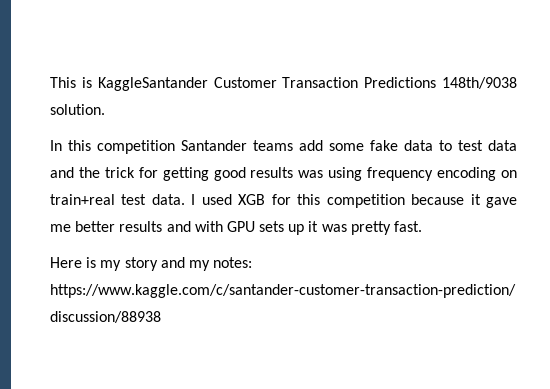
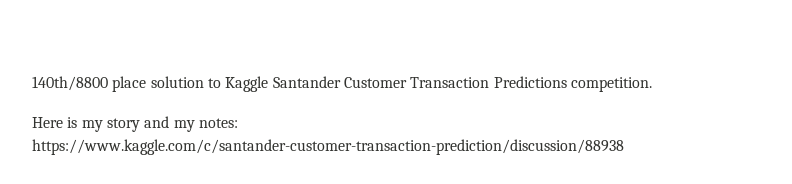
[50,77,517,91] [50,104,105,115] [50,140,517,154] [50,167,518,181] [50,194,517,208] [50,221,423,235] This is KaggleSantander Customer Transaction Predictions 148th/9038 solution. // In this competition Santander teams add some fake data to test data and the trick for getting good results was using frequency encoding on train+real test data. I used XGB for this competition because it gave me better results and with GPU sets up it was pretty fast. -> [32,76,652,92] 140th/8800 place solution to Kaggle Santander Customer Transaction Predictions competition.

